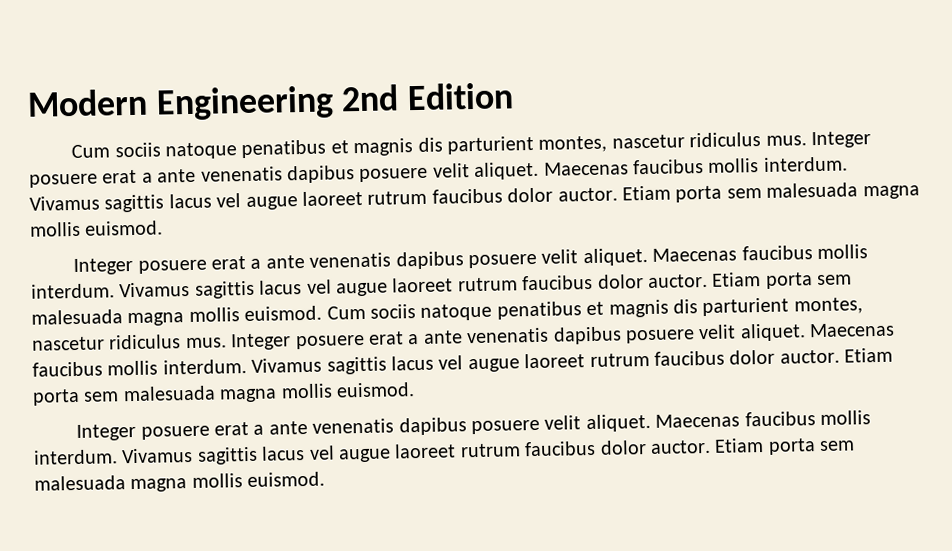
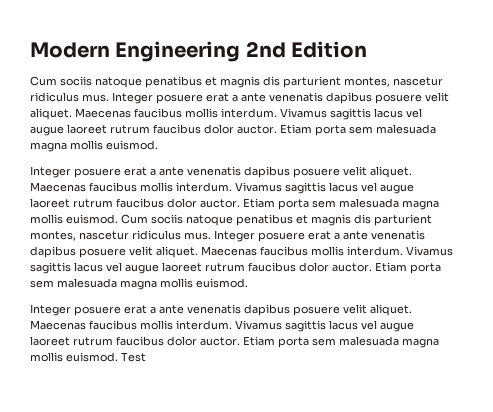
(326, 479) none -> [121,352,146,362] Test

